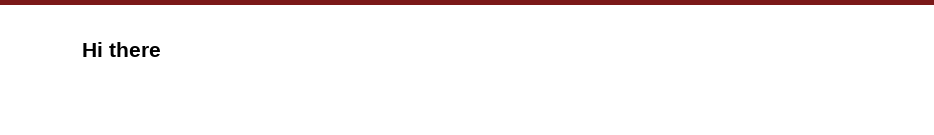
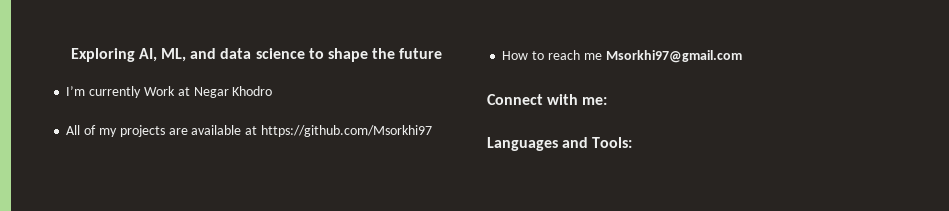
[82,42,161,57] Hi there -> [70,48,443,62] [66,86,273,98] [66,125,432,137] [502,50,742,63] [487,94,608,105] [487,137,633,151] Exploring AI, ML, and data science to shape the future // I’m currently Work at Negar Khodro // All of my projects are available at https://github.com/Msorkhi97 // How to reach me Msorkhi97@gmail.com // Connect with me: // Languages and Tools:

